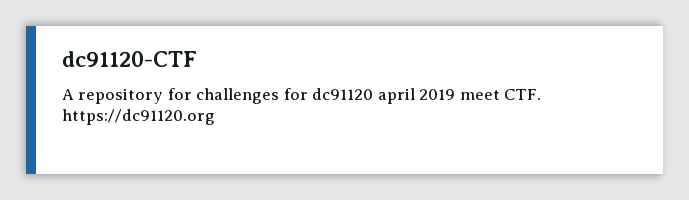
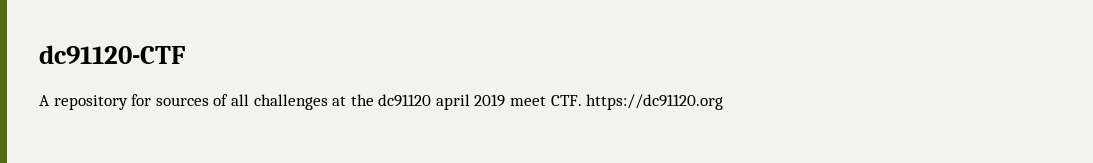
[196,88,308,104] challenges for -> [155,94,374,110] sources of all challenges at the

